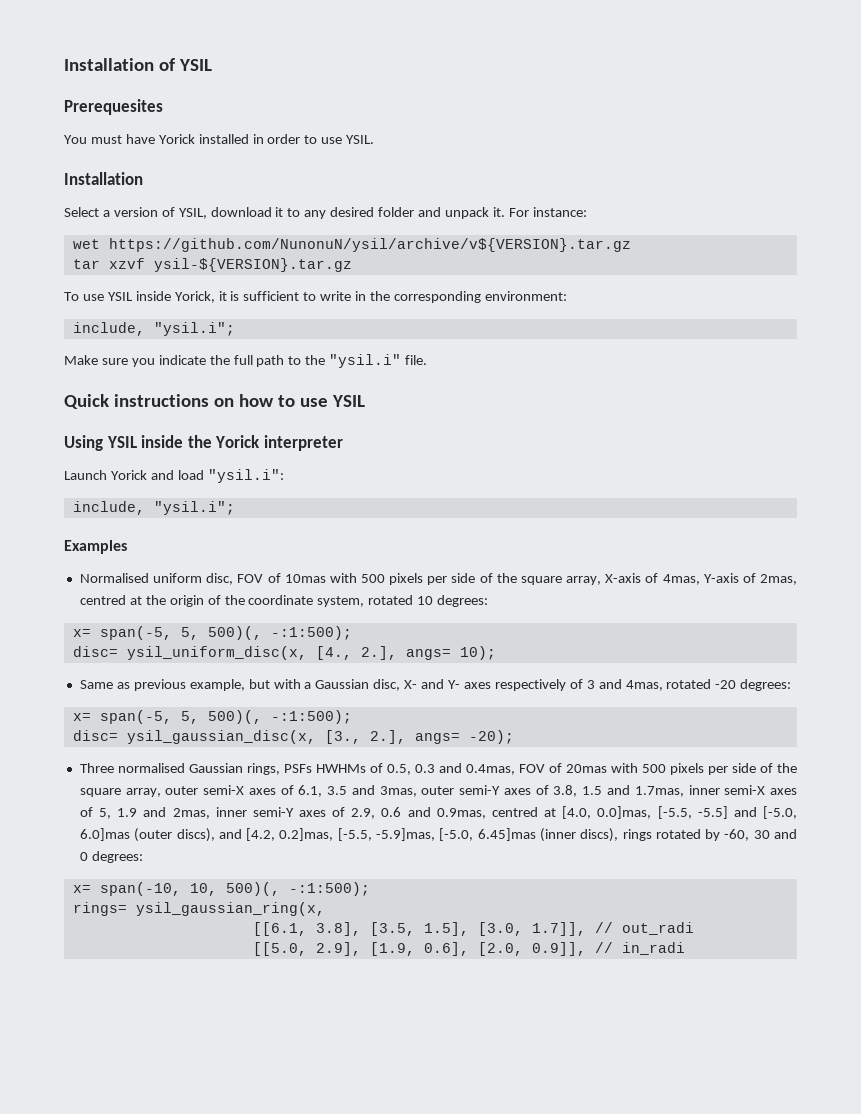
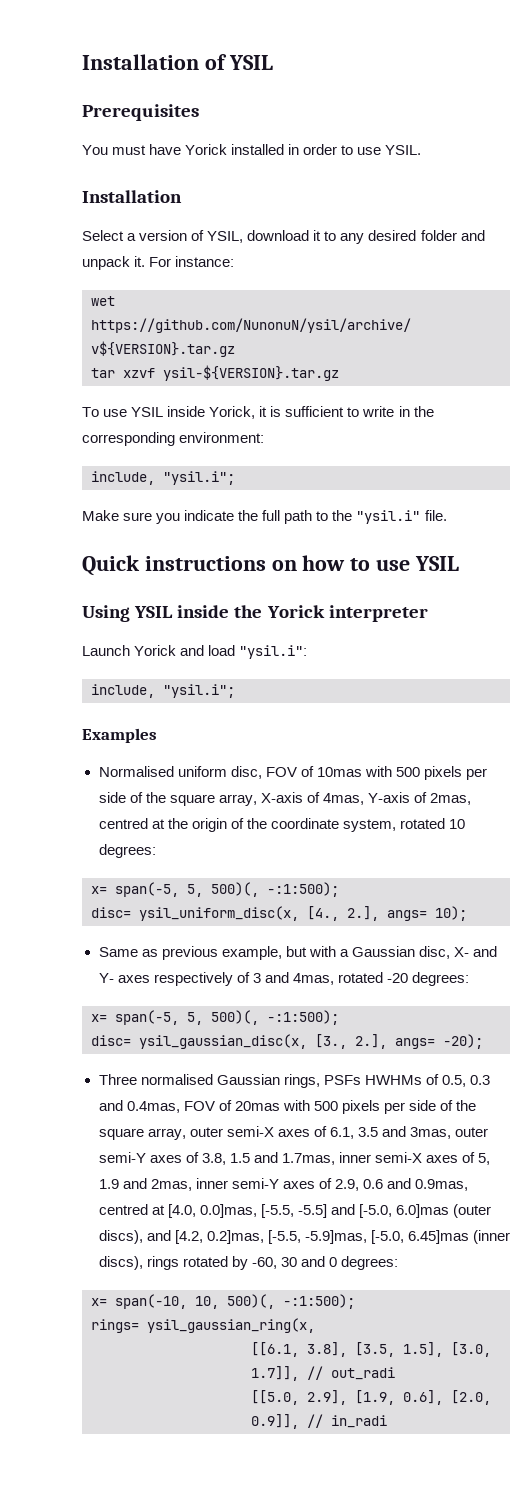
[64,99,163,115] Prerequesites -> [82,104,199,121] Prerequisites

